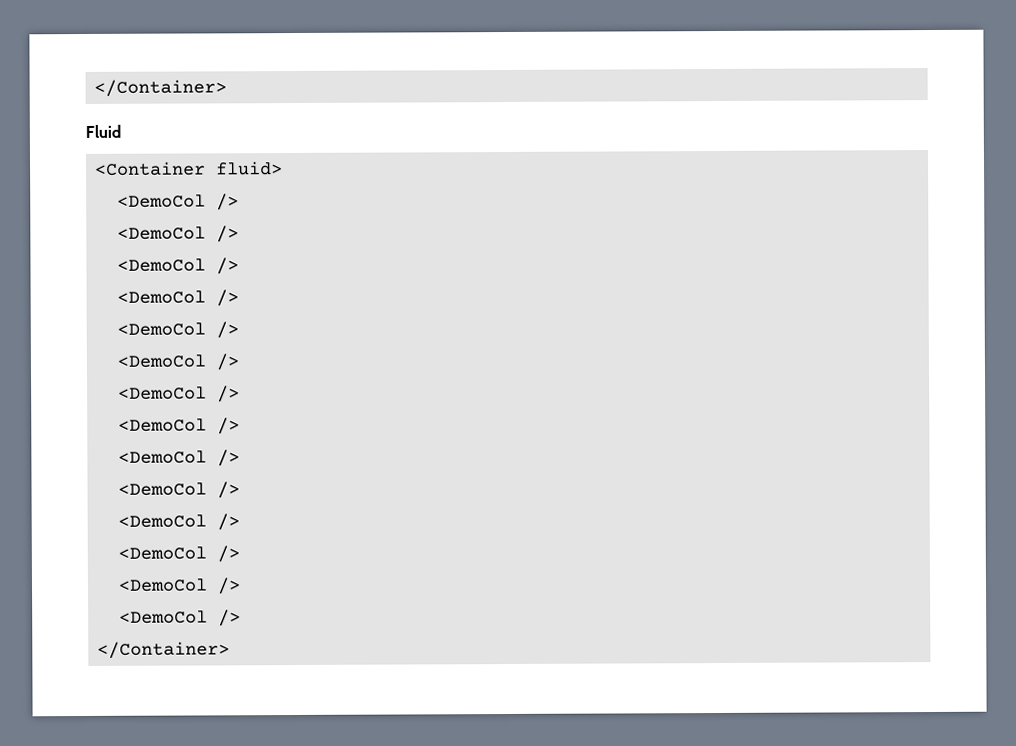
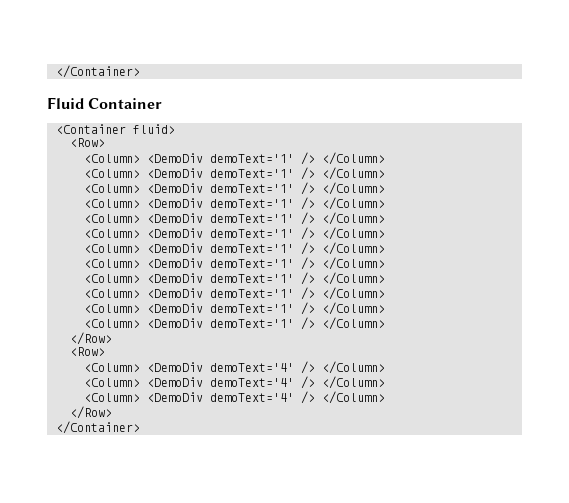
(121, 131) none -> [88,98,163,109] Container
[117,193,240,211] [117,225,240,243] [117,257,240,275] [117,289,240,307] [117,321,240,339] [117,353,240,371] [118,385,241,403] [118,417,241,435] [118,449,241,467] [118,481,241,499] [118,513,241,531] [118,545,241,563] [118,577,242,595] [119,609,242,627] <DemoCol /> // <DemoCol /> // <DemoCol /> // <DemoCol /> // <DemoCol /> // <DemoCol /> // <DemoCol /> // <DemoCol /> // <DemoCol /> // <DemoCol /> // <DemoCol /> // <DemoCol /> // <DemoCol /> // <DemoCol /> -> [69,138,105,147] [83,152,385,165] [83,167,385,180] [83,182,385,195] [83,197,385,210] [83,212,385,225] [83,227,385,240] [83,242,385,255] [83,257,385,270] [83,272,385,285] [83,287,385,300] [83,302,385,315] [83,317,385,330] [69,332,112,345] [69,347,105,356] [83,361,385,374] [83,376,385,389] [83,391,385,404] [69,406,112,419] <Row> // <Column> <DemoDiv demoText='1' /> </Column> // <Column> <DemoDiv demoText='1' /> </Column> // <Column> <DemoDiv demoText='1' /> </Column> // <Column> <DemoDiv demoText='1' /> </Column> // <Column> <DemoDiv demoText='1' /> </Column> // <Column> <DemoDiv demoText='1' /> </Column> // <Column> <DemoDiv demoText='1' /> </Column> // <Column> <DemoDiv demoText='1' /> </Column> // <Column> <DemoDiv demoText='1' /> </Column> // <Column> <DemoDiv demoText='1' /> </Column> // <Column> <DemoDiv demoText='1' /> </Column> // <Column> <DemoDiv demoText='1' /> </Column> // </Row> // <Row> // <Column> <DemoDiv demoText='4' /> </Column> // <Column> <DemoDiv demoText='4' /> </Column> // <Column> <DemoDiv demoText='4' /> </Column> // </Row>

